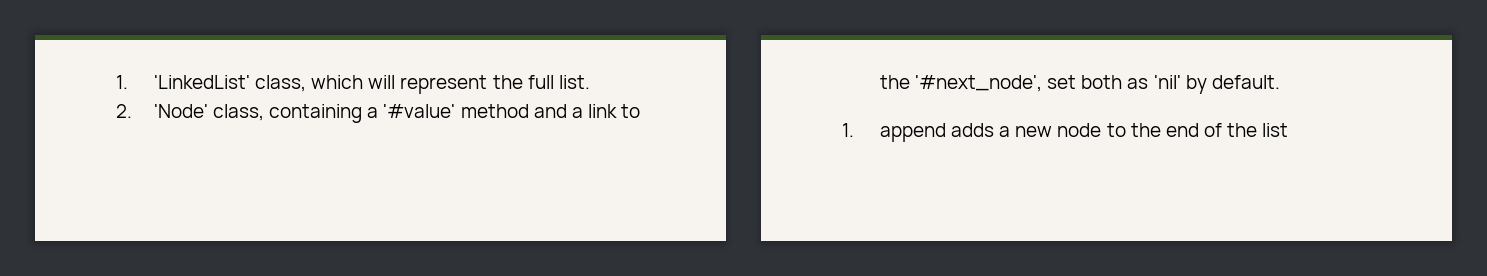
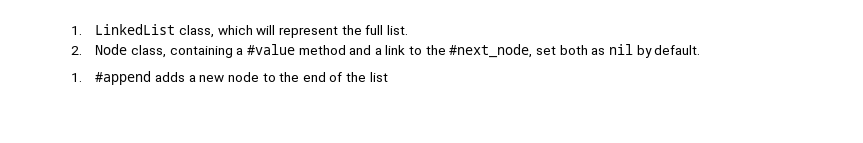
[116,75,250,89] 1. 'LinkedList' -> [71,24,176,35] 1. LinkedList
[153,104,208,118] 'Node' -> [95,44,128,55] Node
[383,104,456,118] '#value' -> [246,44,295,55] #value
[915,75,1043,92] '#next_node', -> [449,44,533,58] #next_node,
[1153,75,1181,89] 'nil' -> [609,44,634,55] nil
[879,123,946,142] append -> [95,71,152,85] #append

